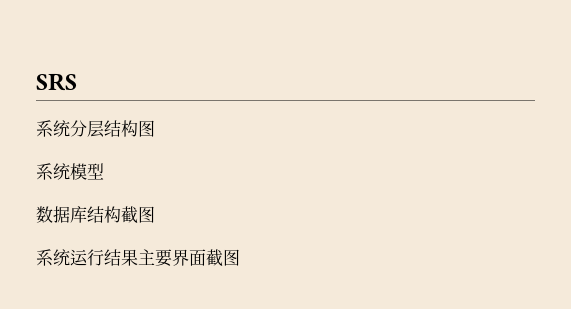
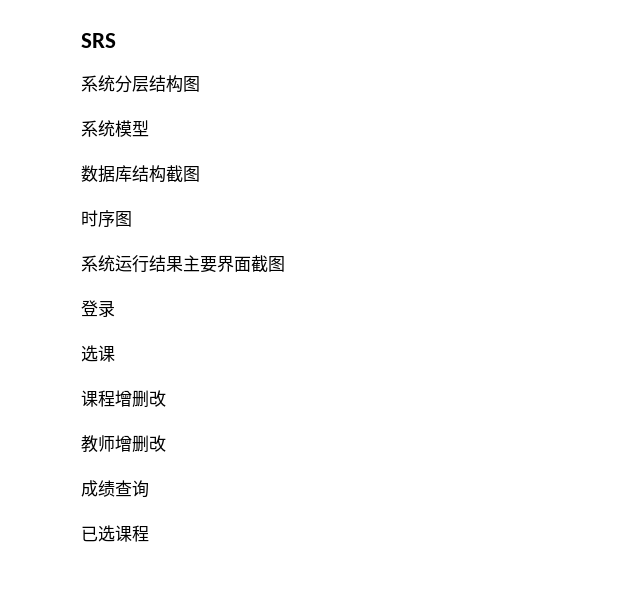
(155, 214) none -> [81,210,132,228] // 时序图
(240, 257) none -> [81,300,115,317] [81,345,115,362] [81,390,166,408] [81,435,166,453] [81,480,149,498] [81,525,149,542] // 登录 // 选课 // 课程增删改 // 教师增删改 // 成绩查询 // 已选课程

